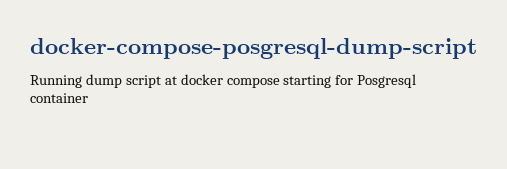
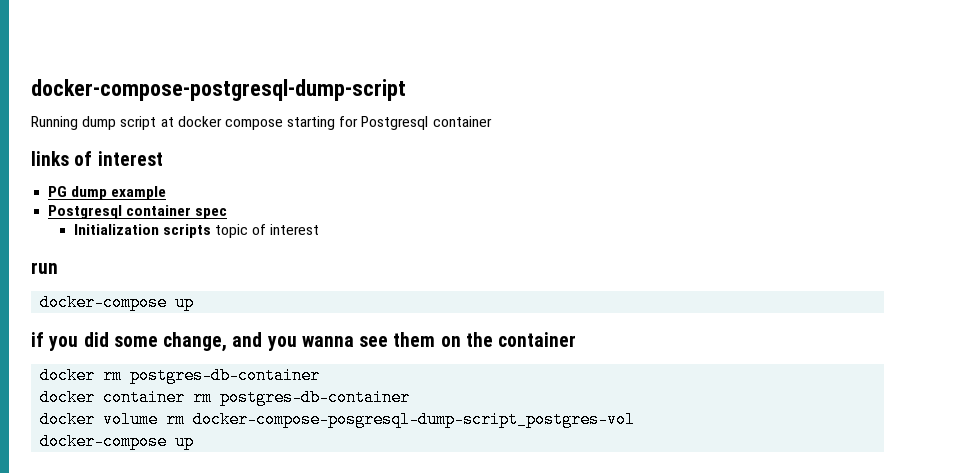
[30,38,477,59] docker-compose-posgresql-dump-script -> [31,79,406,101] docker-compose-postgresql-dump-script
[357,74,417,88] [30,93,88,103] Posgresql container -> [361,116,492,130] [31,151,163,166] [48,186,167,200] [48,205,228,219] [73,224,320,238] [31,262,58,274] [40,294,195,311] [31,332,577,352] [40,367,321,384] [40,389,411,406] [40,411,636,428] [40,433,195,450] Postgresql container // links of interest // PG dump example // Postgresql container spec // Initialization scripts topic of interest // run // docker-compose up // if you did some change, and you wanna see them on the container // docker rm postgres-db-container // docker container rm postgres-db-container // docker volume rm docker-compose-posgresql-dump-script_postgres-vol // docker-compose up

